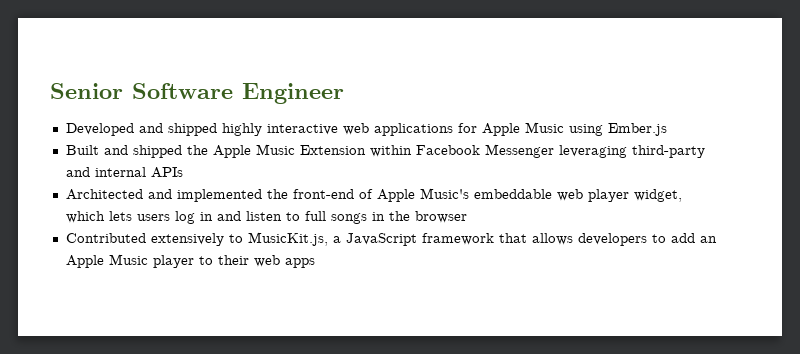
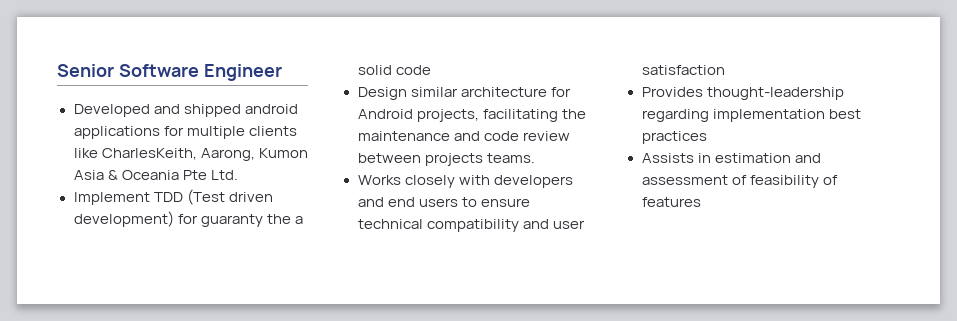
[221,122,667,136] [65,144,705,158] [65,167,183,178] [65,188,682,202] [65,211,467,224] [65,232,717,246] [65,254,315,268] highly interactive web applications for Apple Music using Ember.js // Built and shipped the Apple Music Extension within Facebook Messenger leveraging third-party and internal APIs // Architected and implemented the front-end of Apple Music's embeddable web player widget, which lets users log in and listen to full songs in the browser // Contributed extensively to MusicKit.js, a JavaScript framework that allows developers to add an Apple Music player to their web apps -> [244,104,298,114] [73,126,297,139] [73,148,308,161] [73,170,238,180] [73,189,273,205] [73,211,303,227] [357,65,431,75] [357,87,571,100] [357,109,586,122] [357,131,570,141] [357,153,535,166] [357,175,573,188] [357,197,530,207] [357,219,585,232] [641,65,725,75] [641,87,844,100] [641,109,861,122] [641,131,707,144] [641,153,821,163] [641,175,838,188] [641,197,701,207] android applications for multiple clients like CharlesKeith, Aarong, Kumon Asia & Oceania Pte Ltd. // Implement TDD (Test driven development) for guaranty the a solid code // Design similar architecture for Android projects, facilitating the maintenance and code review between projects teams. // Works closely with developers and end users to ensure technical compatibility and user satisfaction // Provides thought-leadership regarding implementation best practices // Assists in estimation and assessment of feasibility of features

